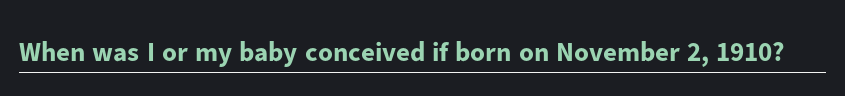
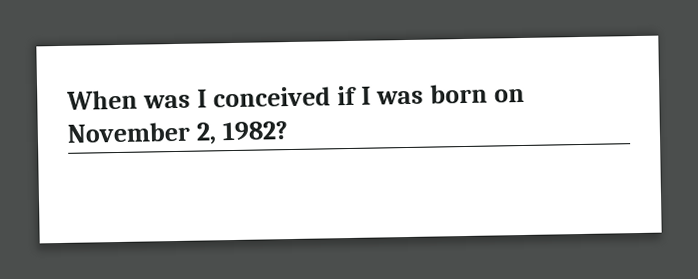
[161,41,451,67] or my baby conceived if -> [213,85,425,108] conceived if I was
[716,42,786,61] 1910? -> [222,121,289,141] 1982?

